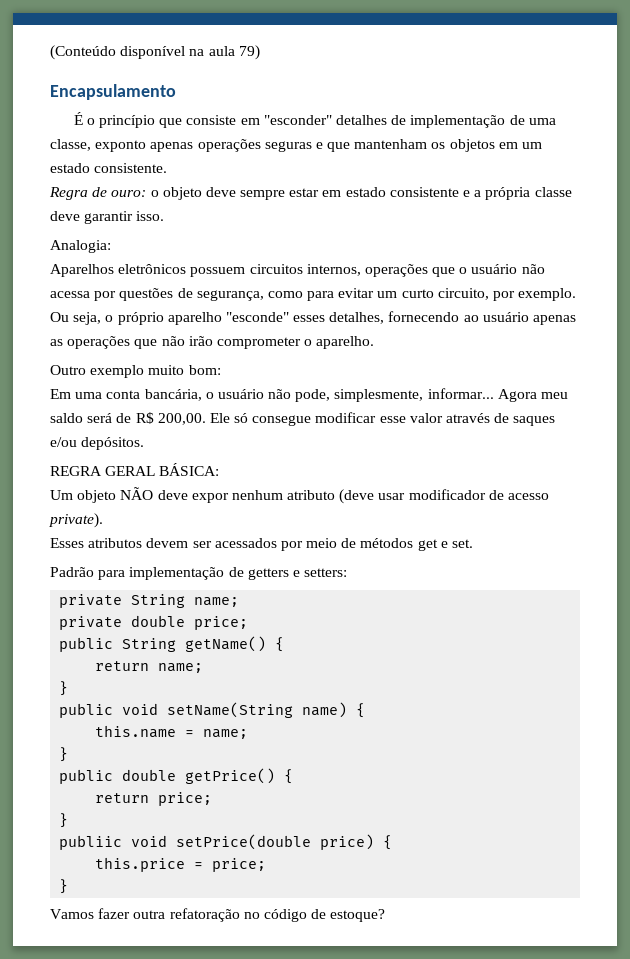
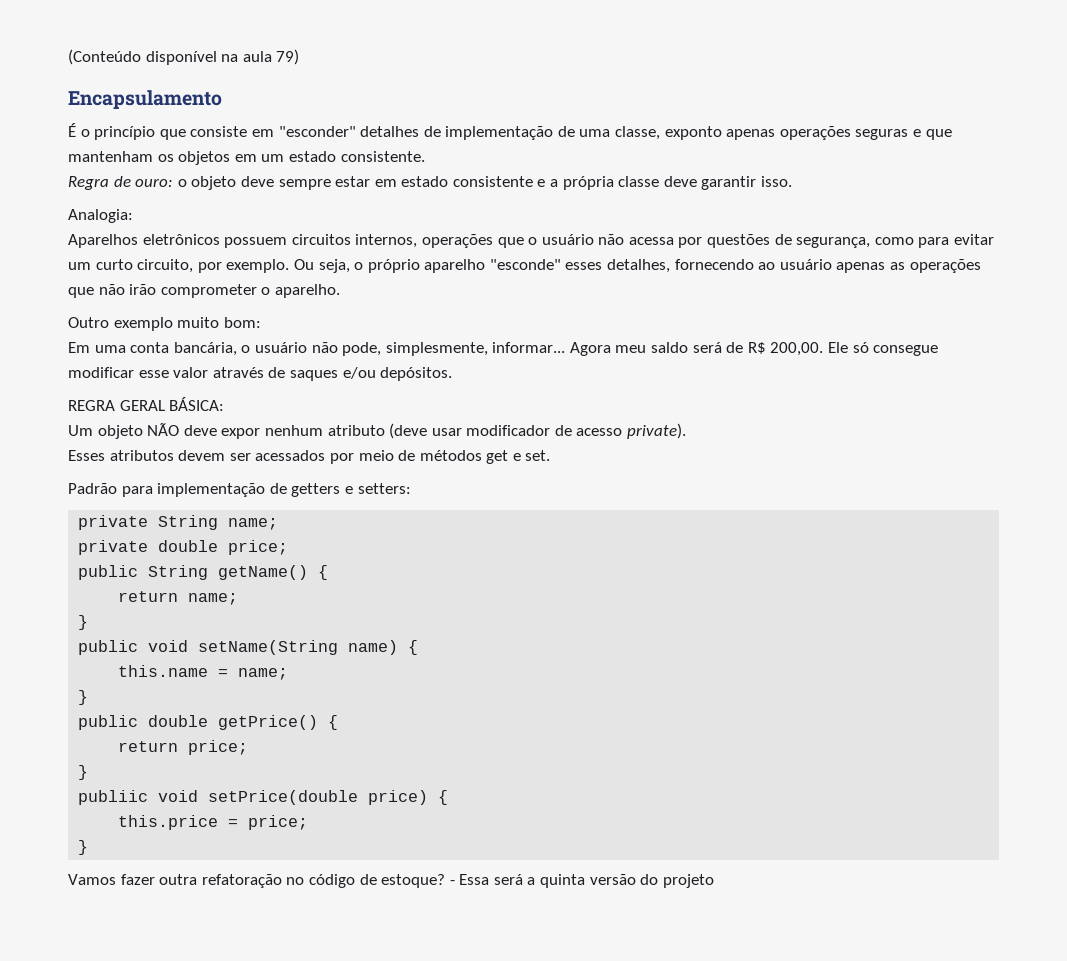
(386, 915) none -> [449,874,714,888] - Essa será a quinta versão do projeto

